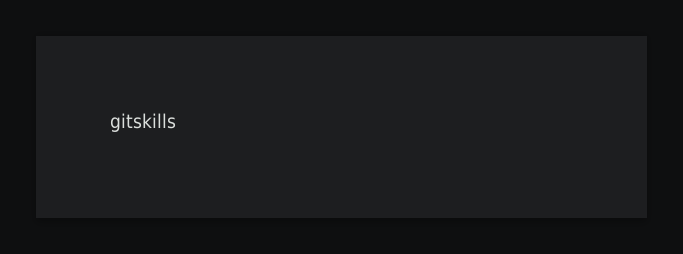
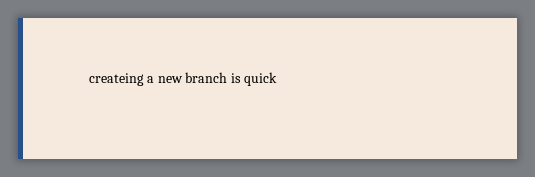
[110,113,176,132] gitskills -> [89,72,277,86] createing a new branch is quick

